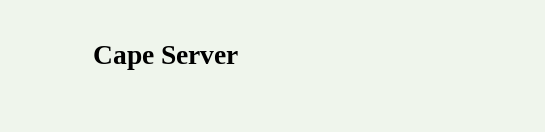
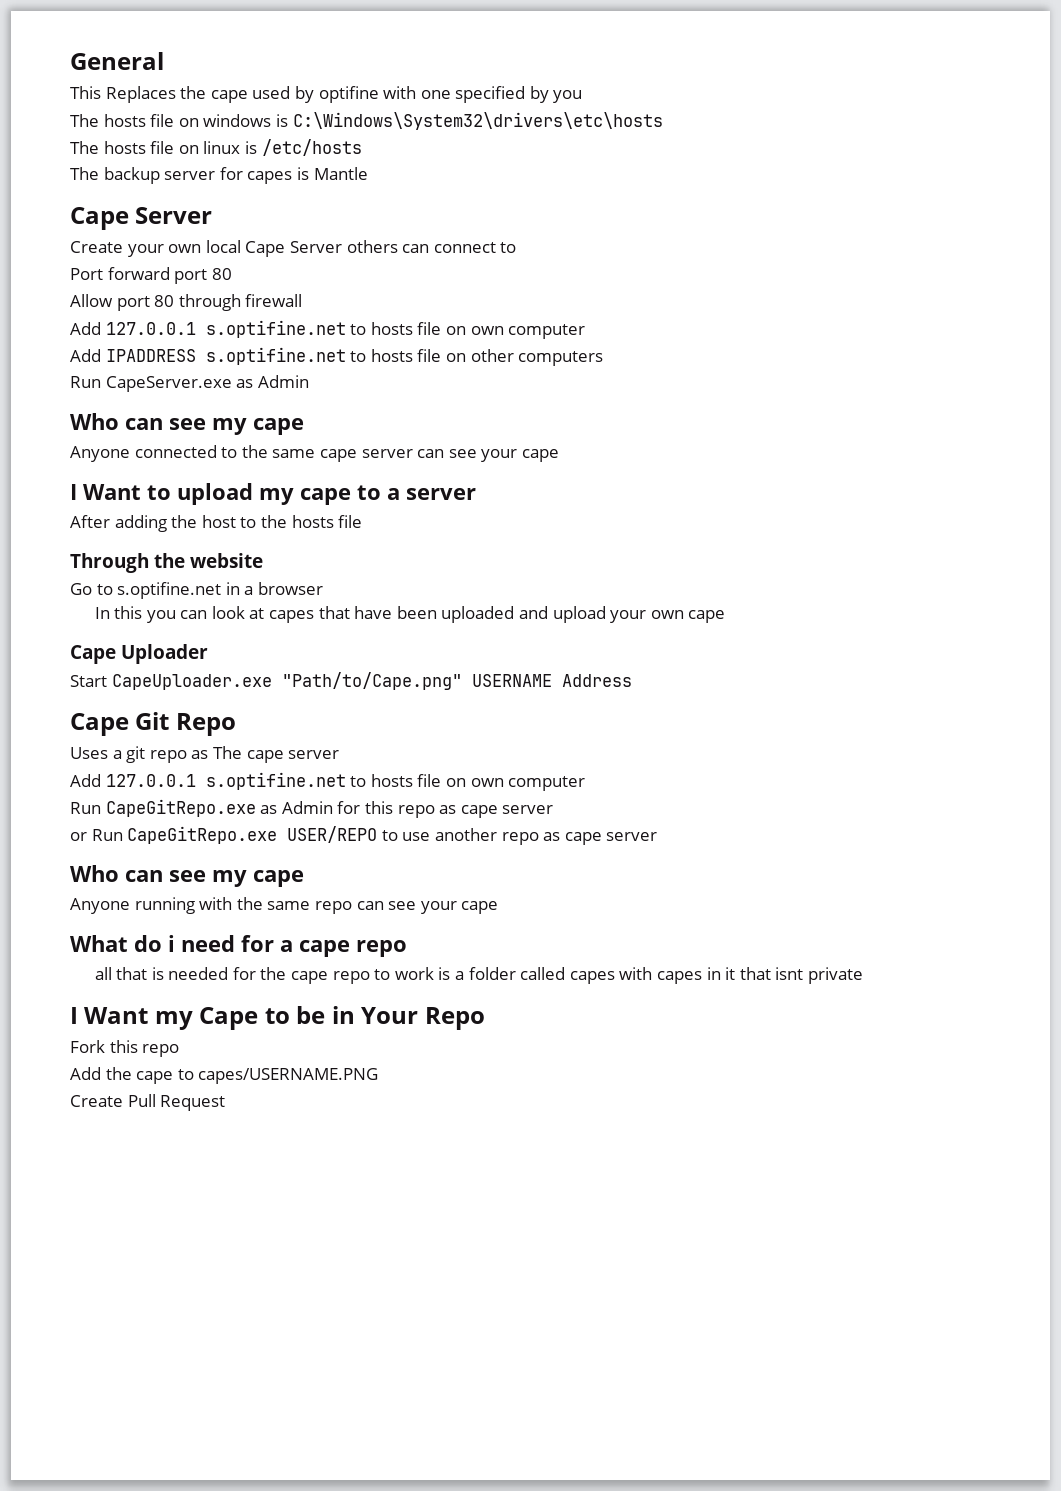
[93,46,239,70] Cape Server -> [70,52,164,70] [70,86,583,103] [70,112,663,130] [70,139,362,156] [70,167,368,184] [70,207,213,230] [70,240,517,257] [70,267,232,284] [70,294,303,311] [70,320,586,339] [70,347,604,366] [70,375,309,392] [70,413,304,435] [70,445,559,462] [70,483,476,505] [70,515,363,532] [70,553,264,573] [70,582,323,599] [94,606,726,623] [70,644,209,664] [70,672,632,690] [70,712,236,736] [70,746,340,763] [70,772,586,791] [70,799,554,818] [70,826,658,845] [70,865,304,887] [70,897,499,914] [70,935,407,957] [94,967,863,984] [70,1006,485,1030] [70,1040,180,1057] [70,1067,379,1084] [70,1094,226,1111] General // This Replaces the cape used by optifine with one specified by you // The hosts file on windows is C:\Windows\System32\drivers\etc\hosts // The hosts file on linux is /etc/hosts // The backup server for capes is Mantle // Cape Server // Create your own local Cape Server others can connect to // Port forward port 80 // Allow port 80 through firewall // Add 127.0.0.1 s.optifine.net to hosts file on own computer // Add IPADDRESS s.optifine.net to hosts file on other computers // Run CapeServer.exe as Admin // Who can see my cape // Anyone connected to the same cape server can see your cape // I Want to upload my cape to a server // After adding the host to the hosts file // Through the website // Go to s.optifine.net in a browser // In this you can look at capes that have been uploaded and upload your own cape // Cape Uploader // Start CapeUploader.exe "Path/to/Cape.png" USERNAME Address // Cape Git Repo // Uses a git repo as The cape server // Add 127.0.0.1 s.optifine.net to hosts file on own computer // Run CapeGitRepo.exe as Admin for this repo as cape server // or Run CapeGitRepo.exe USER/REPO to use another repo as cape server // Who can see my cape // Anyone running with the same repo can see your cape // What do i need for a cape repo // all that is needed for the cape repo to work is a folder called capes with capes in it that isnt private // I Want my Cape to be in Your Repo // Fork this repo // Add the cape to capes/USERNAME.PNG // Create Pull Request

